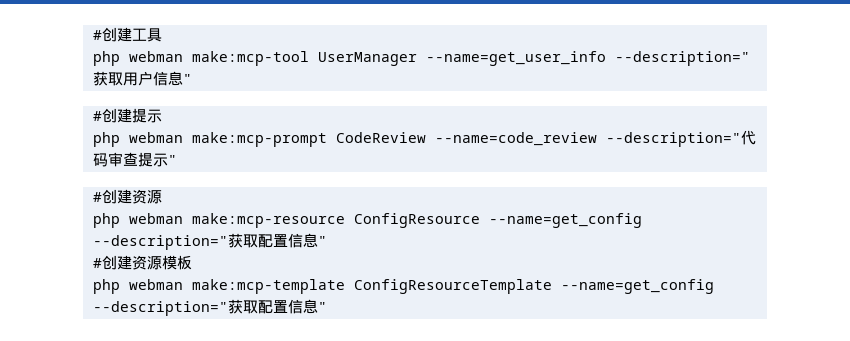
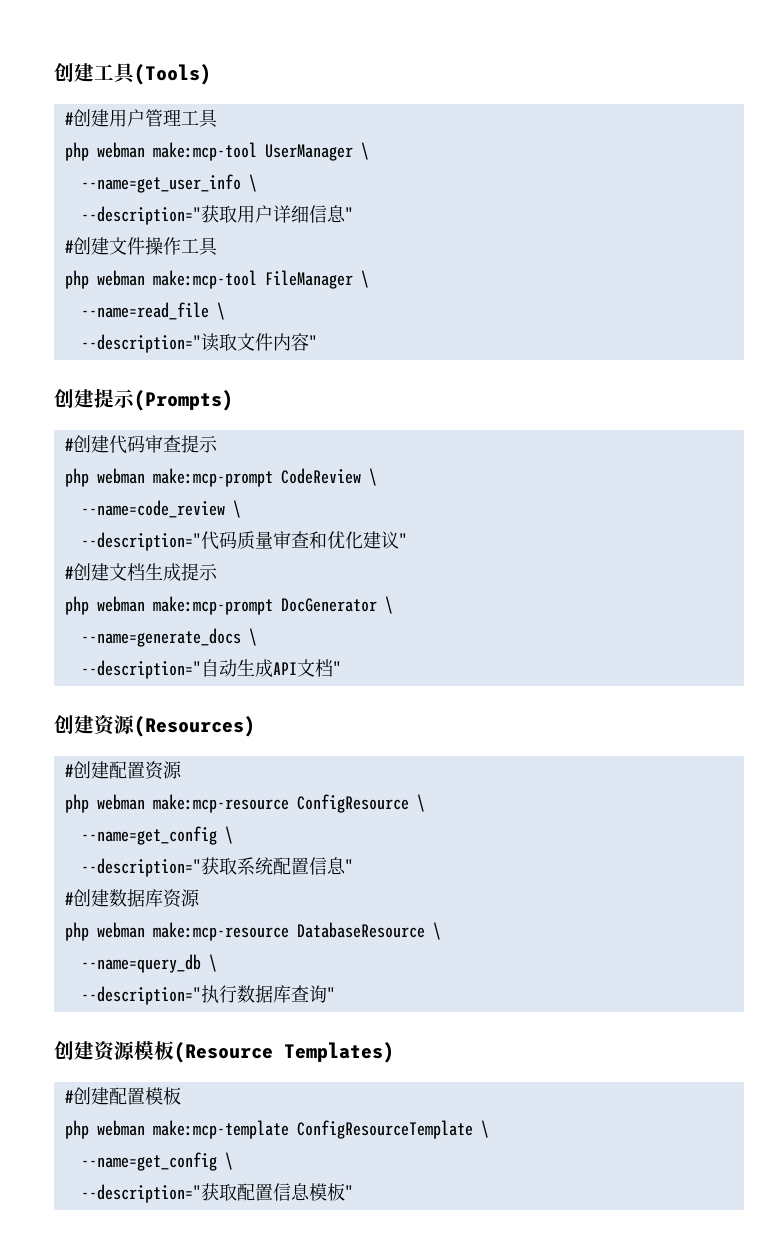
[92,27,132,42] #创建 -> [54,62,211,85] [64,109,181,127] 创建工具(Tools) // #创建用户管理
[425,51,606,66] --name=get_user_info -> [360,142,369,160] [80,174,257,193] \ // --name=get_user_info \ //
[152,71,192,86] [92,108,132,123] 信息" // #创建 -> [272,205,353,223] [64,237,218,256] [64,270,369,289] [80,302,225,320] [80,333,317,353] [54,388,233,411] [64,435,181,454] 详细信息" // #创建文件操作工具 // php webman make:mcp-tool FileManager \ // --name=read_file \ // --description="读取文件内容" // 创建提示(Prompts) // #创建代码审查
[434,130,756,147] [92,152,177,167] [92,189,132,204] --name=code_review --description="代码审查提示" // #创建 -> [368,468,377,486] [80,500,241,518] [80,531,407,551] [64,563,218,581] [64,596,393,615] [80,628,257,647] [80,659,341,679] [54,714,255,737] [64,761,145,779] \ // --name=code_review \ // --description="代码质量审查和优化建议" // #创建文档生成提示 // php webman make:mcp-prompt DocGenerator \ // --name=generate_docs \ // --description="自动生成API文档" // 创建资源(Resources) // #创建配置
[488,213,642,228] [92,233,258,250] --name=get_config --description="获取 -> [416,794,425,812] [80,826,233,845] [80,857,273,877] \ // --name=get_config \ // --description="获取系统
[131,255,162,270] 资源 -> [108,889,200,908] [64,922,441,941] [80,954,217,973] [80,985,335,1005] [54,1040,394,1063] [64,1087,145,1105] 数据库资源 // php webman make:mcp-resource DatabaseResource \ // --name=query_db \ // --description="执行数据库查询" // 创建资源模板(Resource Templates) // #创建配置
[560,279,714,294] [92,299,318,316] --name=get_config --description="获取配置信息 -> [480,1120,489,1138] [80,1152,233,1171] [80,1183,345,1203] \ // --name=get_config \ // --description="获取配置信息模板

